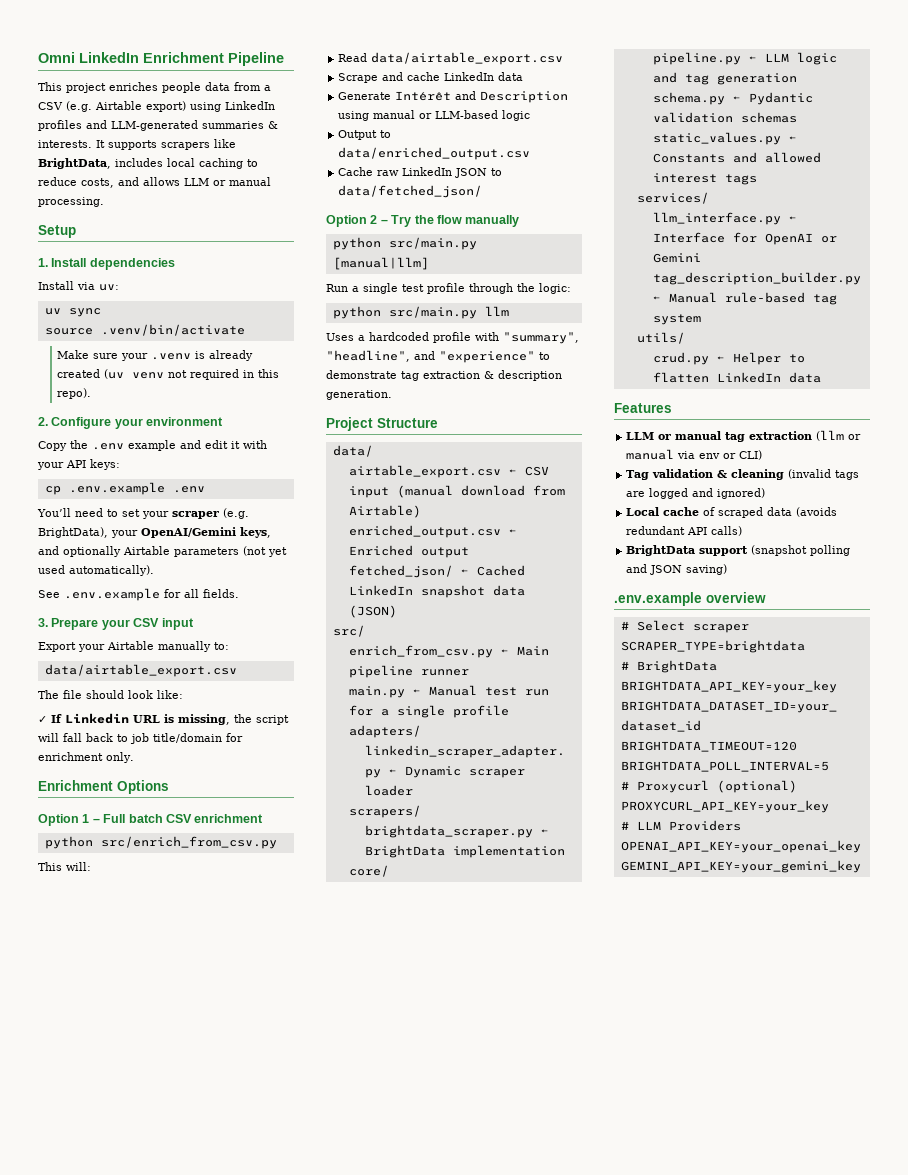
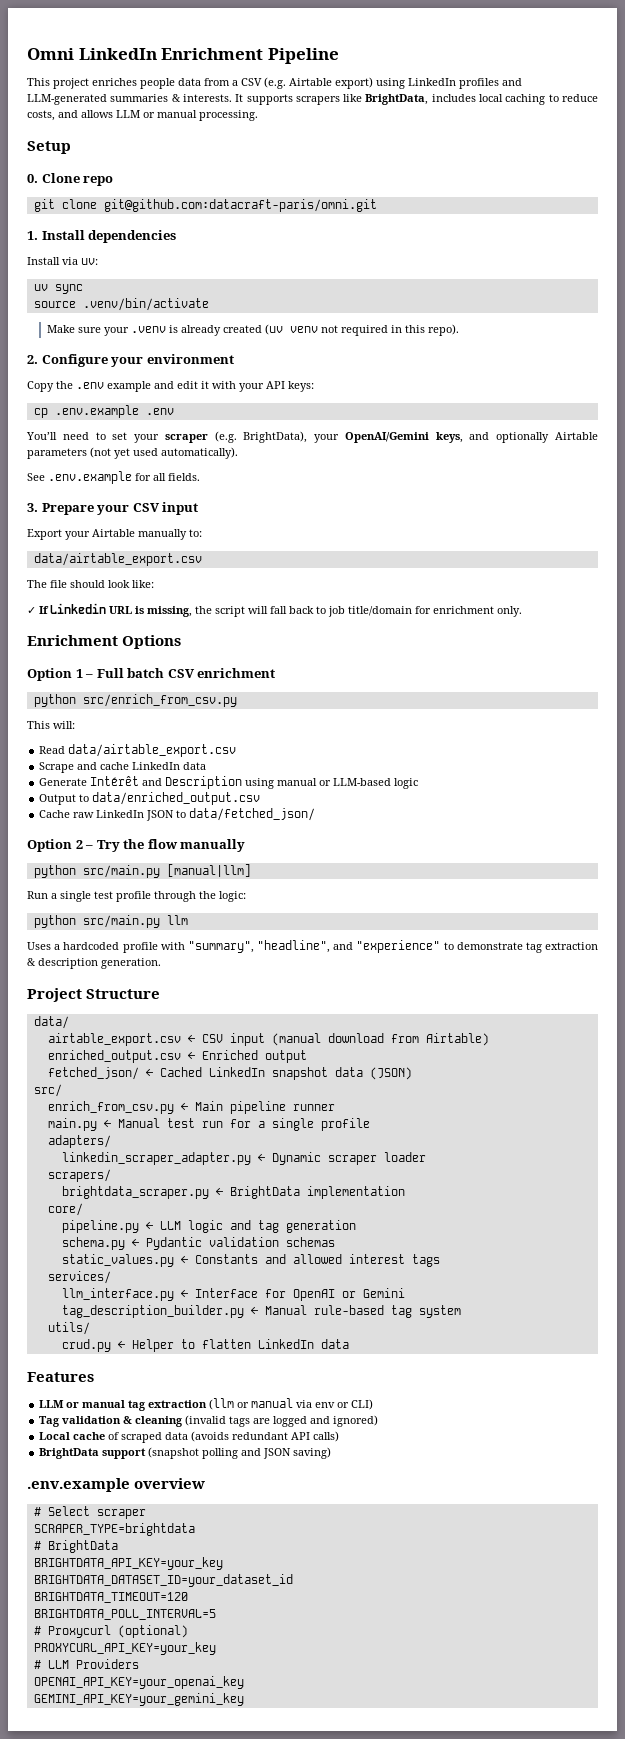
(76, 231) none -> [27,173,114,186] [33,199,377,212] // 0. Clone repo // git clone git@github.com:datacraft-paris/omni.git

